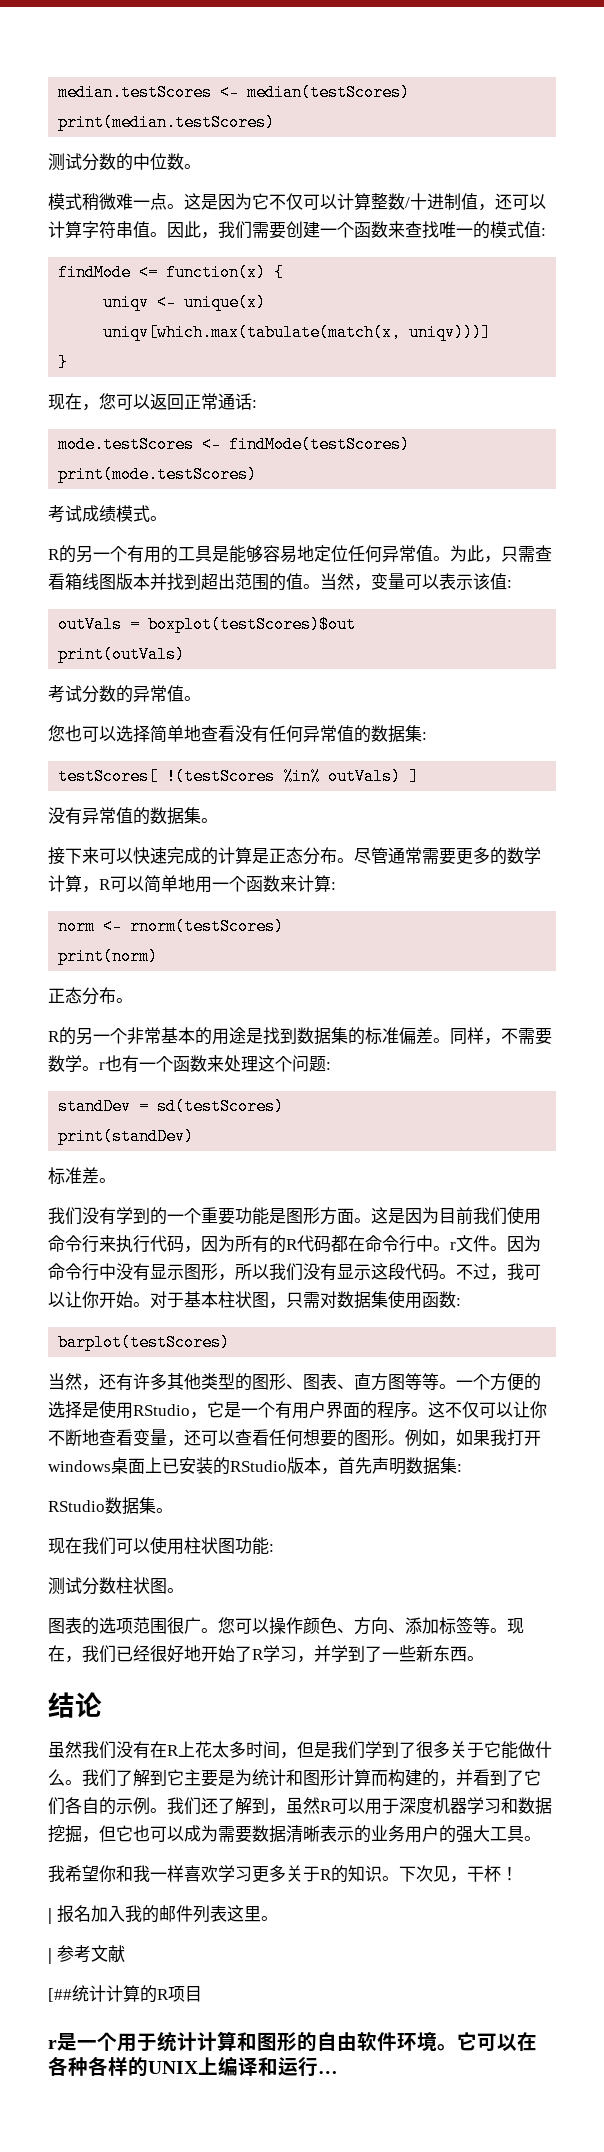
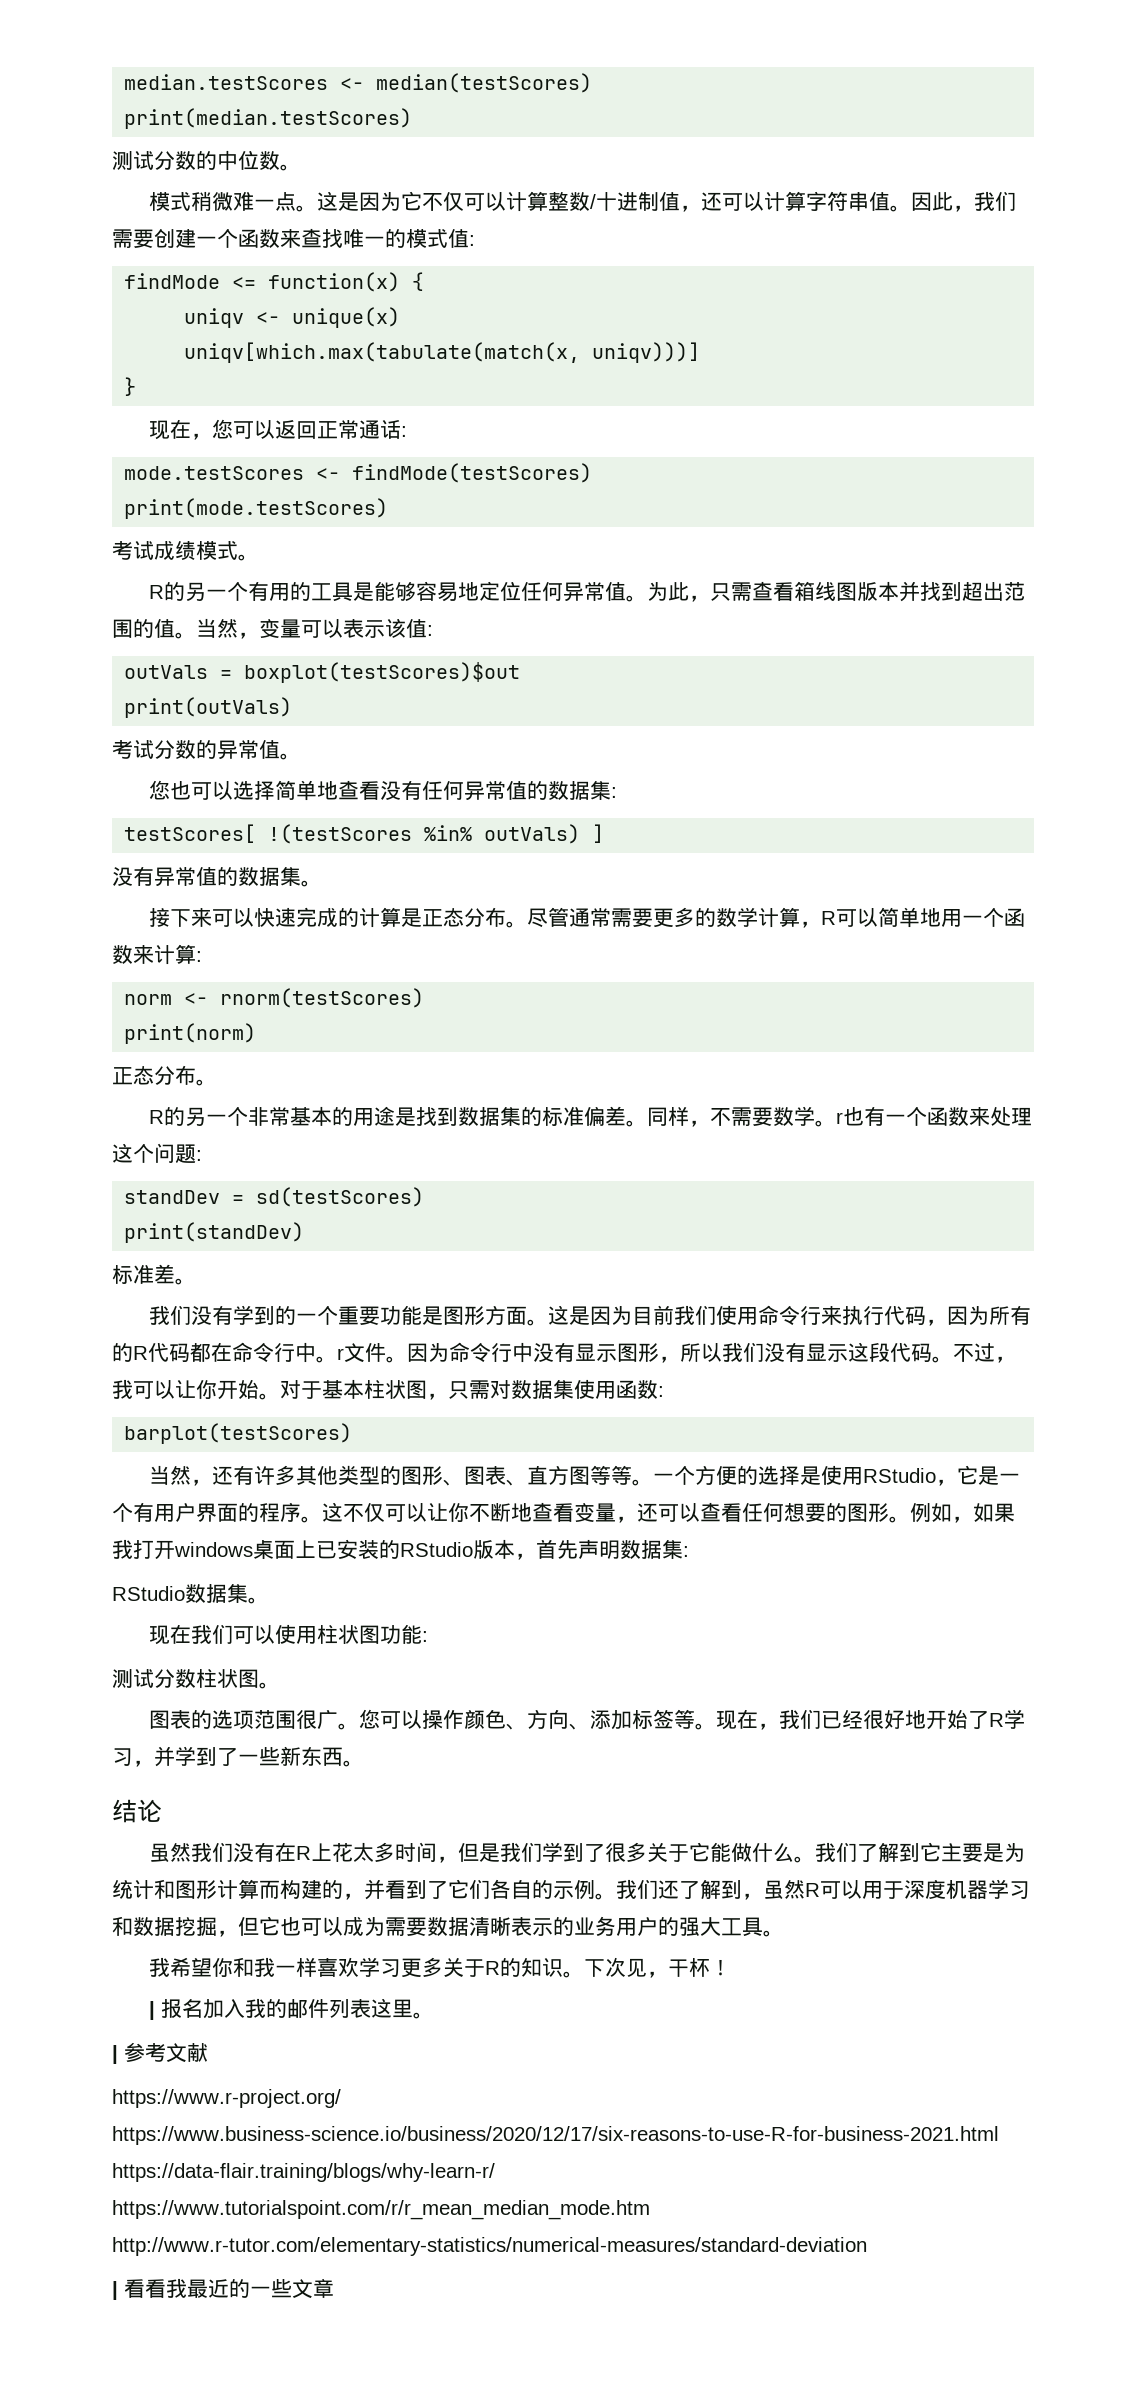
[48,1985,202,2003] [48,2031,537,2052] [48,2056,338,2077] [##统计计算的R项目 // r是一个用于统计计算和图形的自由软件环境。它可以在各种各样的UNIX上编译和运行… -> [112,2089,341,2108] [112,2126,999,2145] [112,2163,495,2182] [112,2200,650,2220] [112,2237,867,2256] [112,2278,334,2300] https://www.r-project.org/ https://www.business-science.io/business/2020/12/17/six-reasons-to-use-R-for-business-2021.html https://data-flair.training/blogs/why-learn-r/ https://www.tutorialspoint.com/r/r_mean_median_mode.htm http://www.r-tutor.com/elementary-statistics/numerical-measures/standard-deviation // | 看看我最近的一些文章

